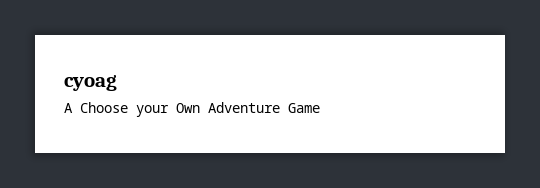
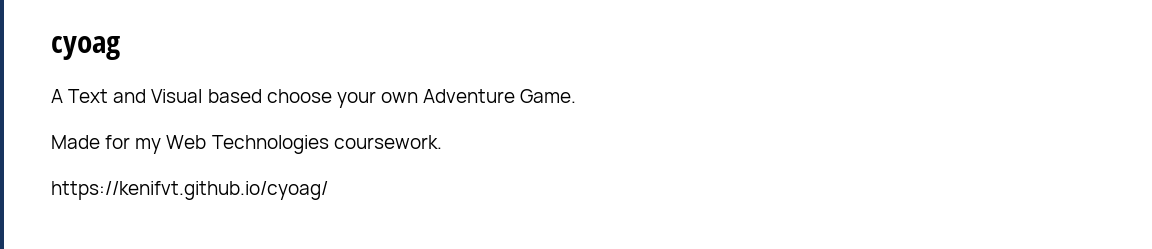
[80,102,320,117] Choose your Own Adventure Game -> [68,89,577,108] [51,135,442,154] [51,181,328,200] Text and Visual based choose your own Adventure Game. // Made for my Web Technologies coursework. // https://kenifvt.github.io/cyoag/

